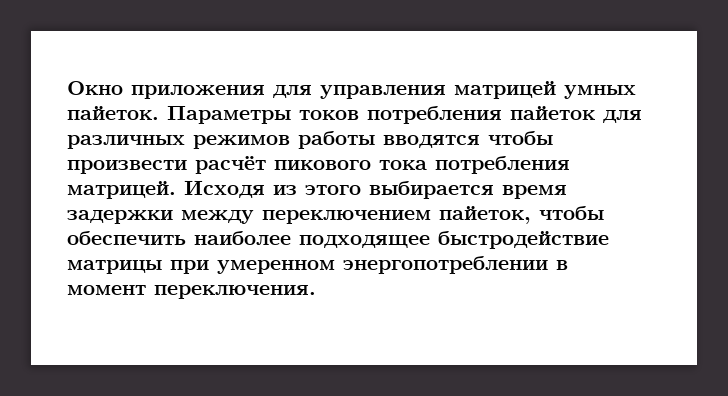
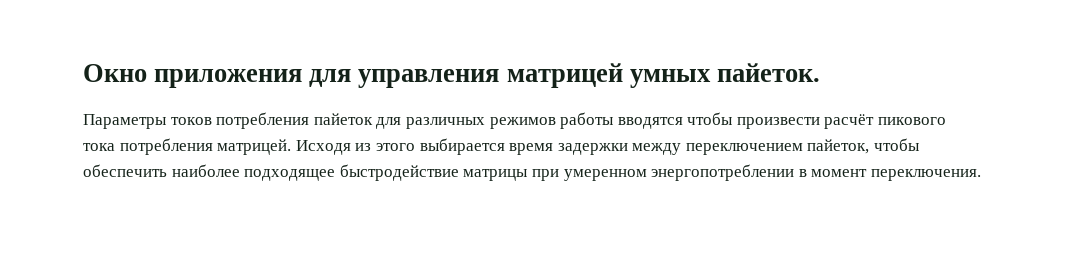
(159, 113) none -> (820, 72) //

